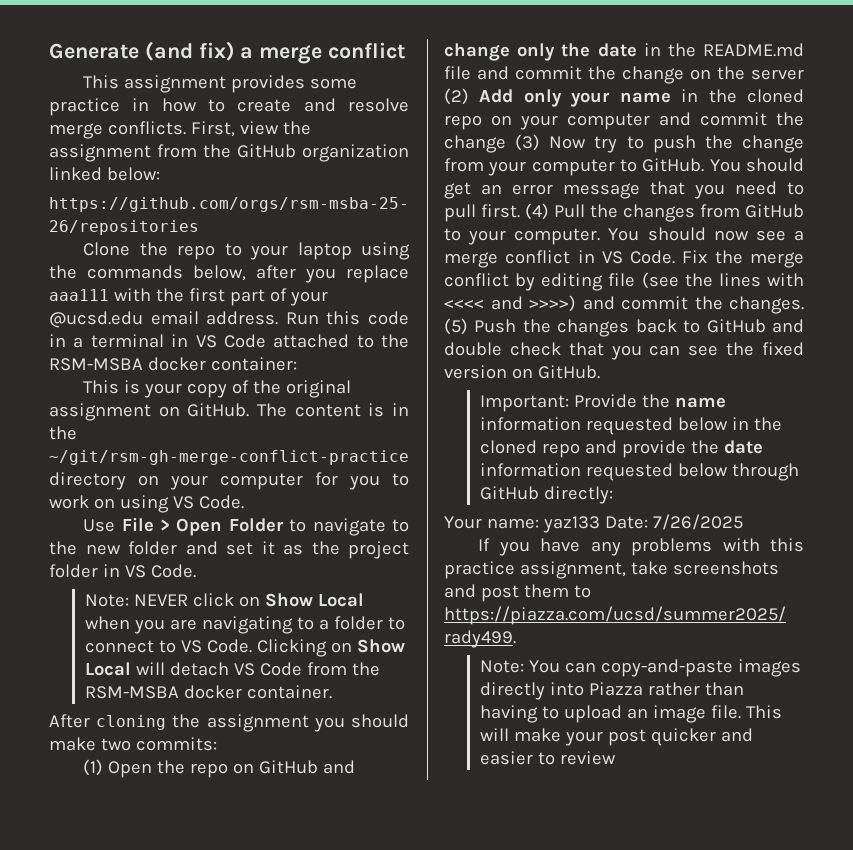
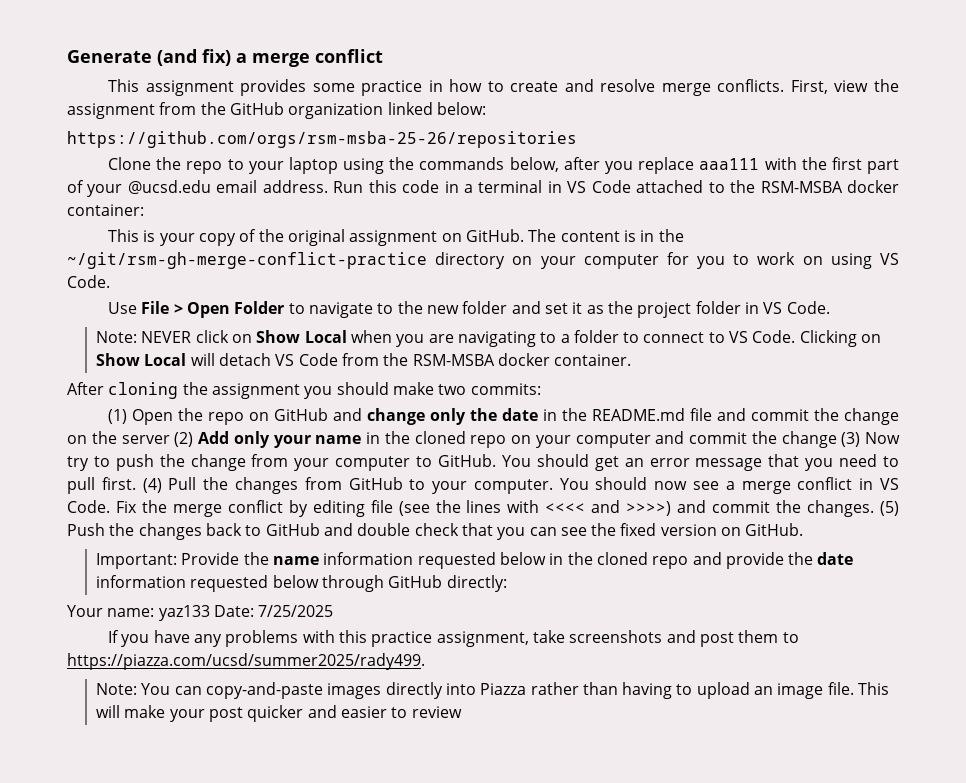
[652,514,743,530] 7/26/2025 -> [258,605,334,617] 7/25/2025

